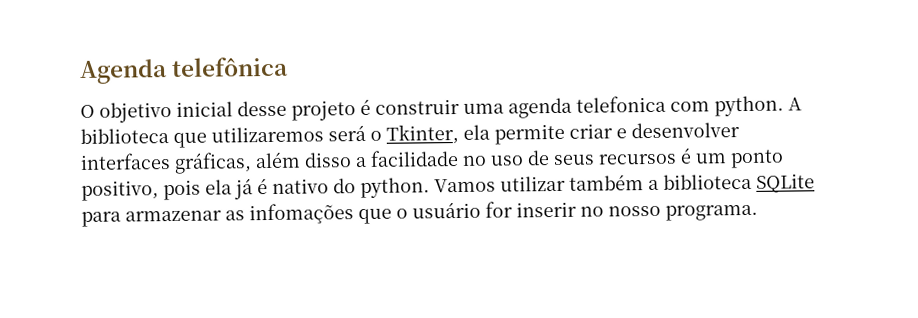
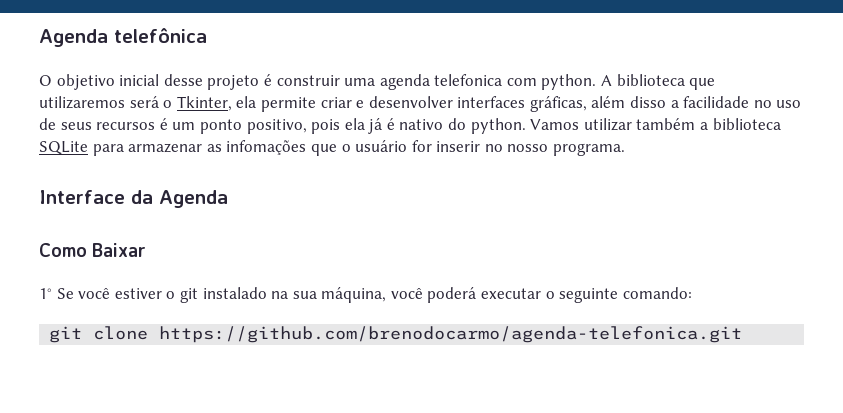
(758, 212) none -> [39,190,228,208] [39,243,147,257] [39,287,692,303] [49,326,743,343] // Interface da Agenda // Como Baixar // 1° Se você estiver o git instalado na sua máquina, você poderá executar o seguinte comando: // git clone https://github.com/brenodocarmo/agenda-telefonica.git

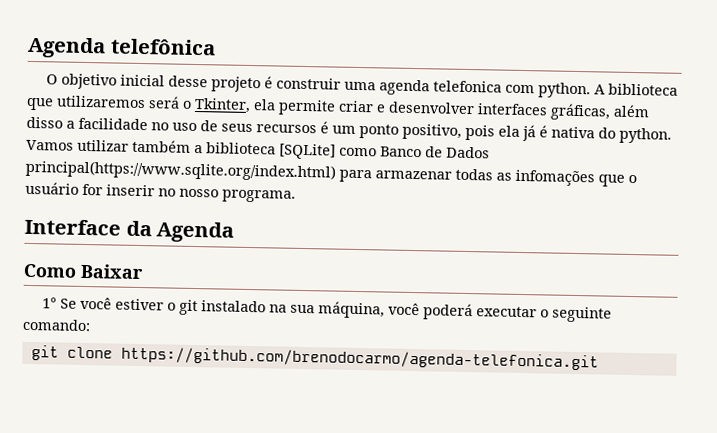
[399,119,444,130] nativo -> [551,126,595,139] nativa
[39,141,88,155] SQLite -> [279,143,490,160] [25,159,336,182] [SQLite] como Banco de Dados principal(https://www.sqlite.org/index.html)
(203, 148) none -> [455,168,493,181] todas

